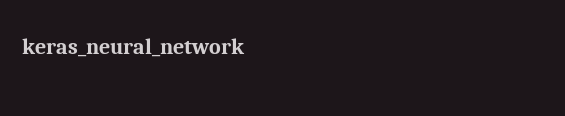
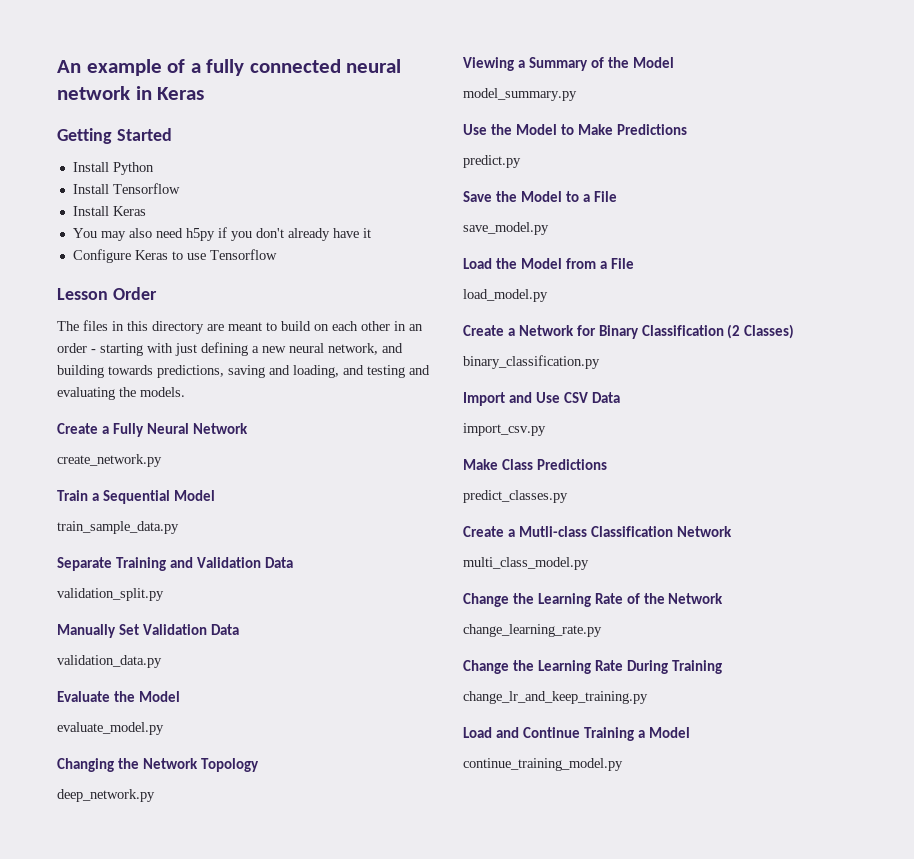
[22,38,245,57] keras_neural_network -> [57,59,402,76] [57,86,205,100] [57,128,172,144] [72,162,154,175] [72,183,180,194] [72,206,146,216] [72,227,371,241] [72,249,277,263] [57,287,157,300] [57,320,423,334] [57,342,403,356] [57,365,430,378] [57,387,185,400] [57,423,248,437] [57,454,162,467] [57,490,215,504] [57,521,179,534] [57,557,293,571] [57,588,164,601] [57,624,239,638] [57,655,162,668] [57,691,180,702] [57,722,164,735] [57,758,259,772] [57,789,155,802] [463,57,674,71] [463,88,577,101] [463,124,687,135] [463,155,521,168] [463,191,617,202] [463,222,549,235] [463,258,634,269] [463,289,548,302] [463,324,795,339] [463,355,600,369] [463,392,620,406] [463,423,546,436] [463,459,607,470] [463,490,568,503] [463,526,732,537] [463,557,589,570] [463,593,724,607] [463,624,602,637] [463,660,722,674] [463,691,648,704] [463,727,690,741] [463,758,623,771] An example of a fully connected neural network in Keras // Getting Started // Install Python // Install Tensorflow // Install Keras // You may also need h5py if you don't already have it // Configure Keras to use Tensorflow // Lesson Order // The files in this directory are meant to build on each other in an order - starting with just defining a new neural network, and building towards predictions, saving and loading, and testing and evaluating the models. // Create a Fully Neural Network // create_network.py // Train a Sequential Model // train_sample_data.py // Separate Training and Validation Data // validation_split.py // Manually Set Validation Data // validation_data.py // Evaluate the Model // evaluate_model.py // Changing the Network Topology // deep_network.py // Viewing a Summary of the Model // model_summary.py // Use the Model to Make Predictions // predict.py // Save the Model to a File // save_model.py // Load the Model from a File // load_model.py // Create a Network for Binary Classification (2 Classes) // binary_classification.py // Import and Use CSV Data // import_csv.py // Make Class Predictions // predict_classes.py // Create a Mutli-class Classification Network // multi_class_model.py // Change the Learning Rate of the Network // change_learning_rate.py // Change the Learning Rate During Training // change_lr_and_keep_training.py // Load and Continue Training a Model // continue_training_model.py

